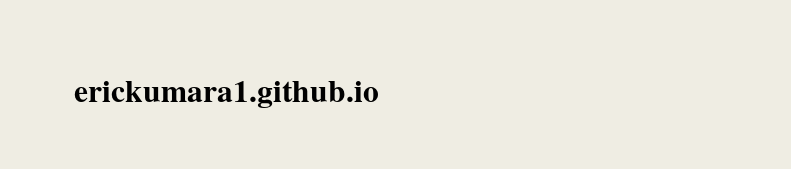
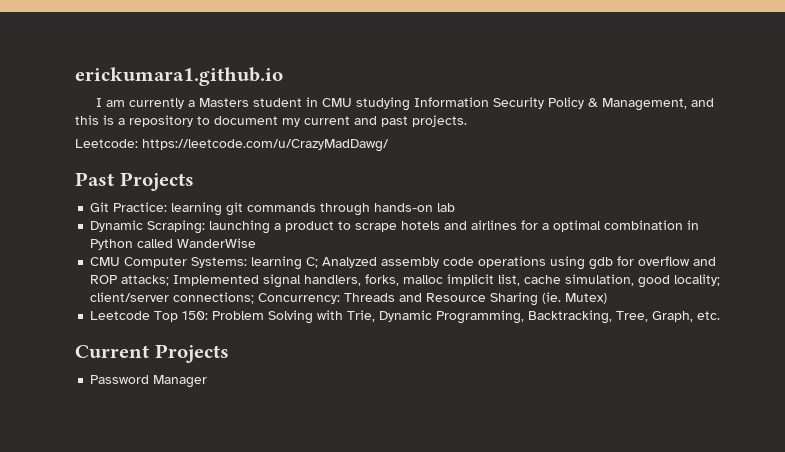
(379, 95) none -> [95,97,714,111] [75,115,467,127] [75,139,389,152] [75,172,194,191] [90,202,456,216] [90,220,700,234] [90,238,257,250] [90,256,717,270] [90,274,721,288] [90,292,608,306] [90,310,721,324] [75,344,229,363] [90,375,208,388] // I am currently a Masters student in CMU studying Information Security Policy & Management, and this is a repository to document my current and past projects. // Leetcode: https://leetcode.com/u/CrazyMadDawg/ // Past Projects // Git Practice: learning git commands through hands-on lab // Dynamic Scraping: launching a product to scrape hotels and airlines for a optimal combination in Python called WanderWise // CMU Computer Systems: learning C; Analyzed assembly code operations using gdb for overflow and ROP attacks; Implemented signal handlers, forks, malloc implicit list, cache simulation, good locality; client/server connections; Concurrency: Threads and Resource Sharing (ie. Mutex) // Leetcode Top 150: Problem Solving with Trie, Dynamic Programming, Backtracking, Tree, Graph, etc. // Current Projects // Password Manager

